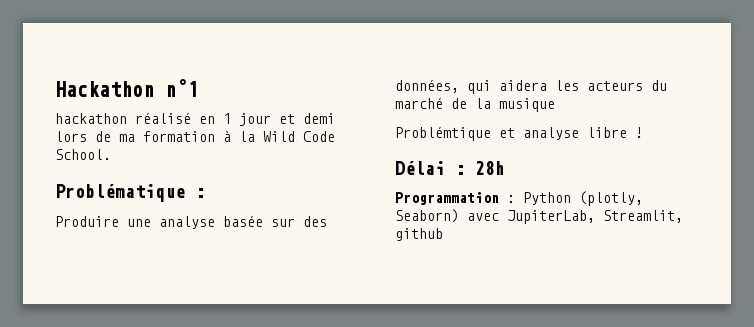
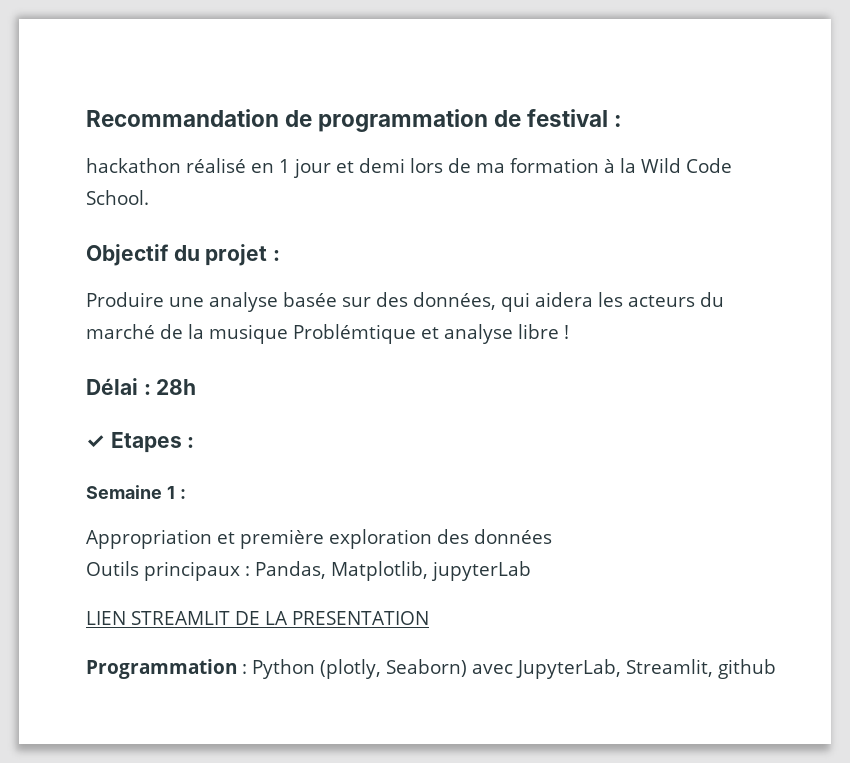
[55,79,198,97] Hackathon n°1 -> [86,109,623,132] Recommandation de programmation de festival :
[55,184,185,202] Problématique -> [86,244,268,266] Objectif du projet
(555, 105) // -> (288, 334) none
(505, 168) none -> [86,432,195,453] [86,485,186,499] [86,529,552,549] [86,561,531,581] [86,611,429,625] // ✓ Etapes : // Semaine 1 : // Appropriation et première exploration des données // Outils principaux : Pandas, Matplotlib, jupyterLab // LIEN STREAMLIT DE LA PRESENTATION
[507,210,595,224] JupiterLab, -> [515,659,621,679] JupyterLab,

